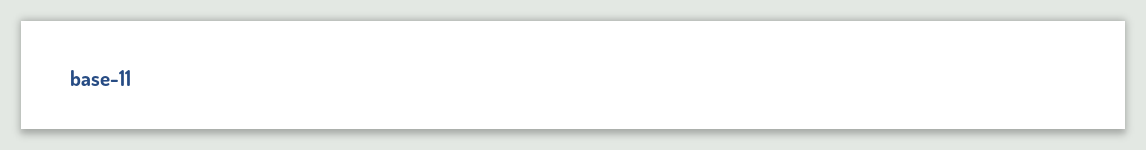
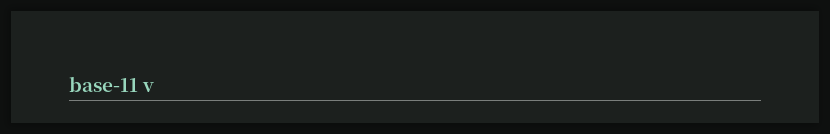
(131, 78) none -> [142,82,155,92] v

